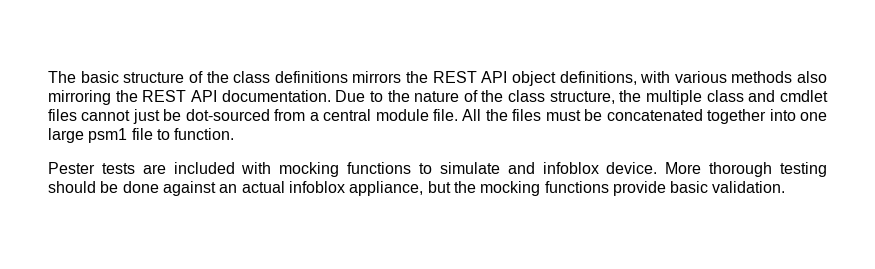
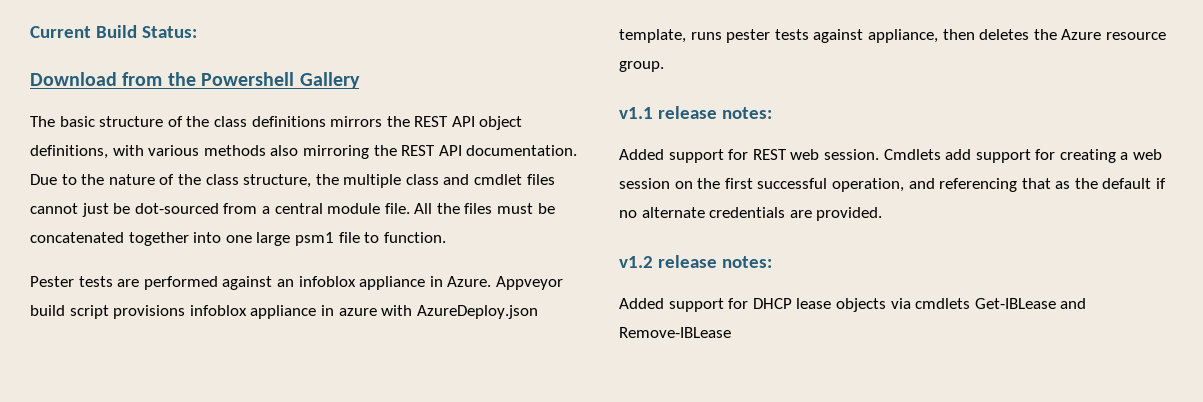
(48, 77) none -> [30,25,197,38] [30,72,360,89] Current Build Status: // Download from the Powershell Gallery //
[173,162,827,177] [48,181,786,196] included with mocking functions to simulate and infoblox device. More thorough testing should be done against an actual infoblox appliance, but the mocking functions provide basic validation. -> [143,276,563,290] [30,305,538,319] [619,29,1166,43] [619,61,664,72] [619,106,772,119] [619,149,1163,163] [619,178,1167,192] [619,207,883,221] [619,255,772,268] [619,298,1087,312] [619,327,731,338] performed against an infoblox appliance in Azure. Appveyor build script provisions infoblox appliance in azure with AzureDeploy.json template, runs pester tests against appliance, then deletes the Azure resource group. // v1.1 release notes: // Added support for REST web session. Cmdlets add support for creating a web session on the first successful operation, and referencing that as the default if no alternate credentials are provided. // v1.2 release notes: // Added support for DHCP lease objects via cmdlets Get-IBLease and Remove-IBLease

